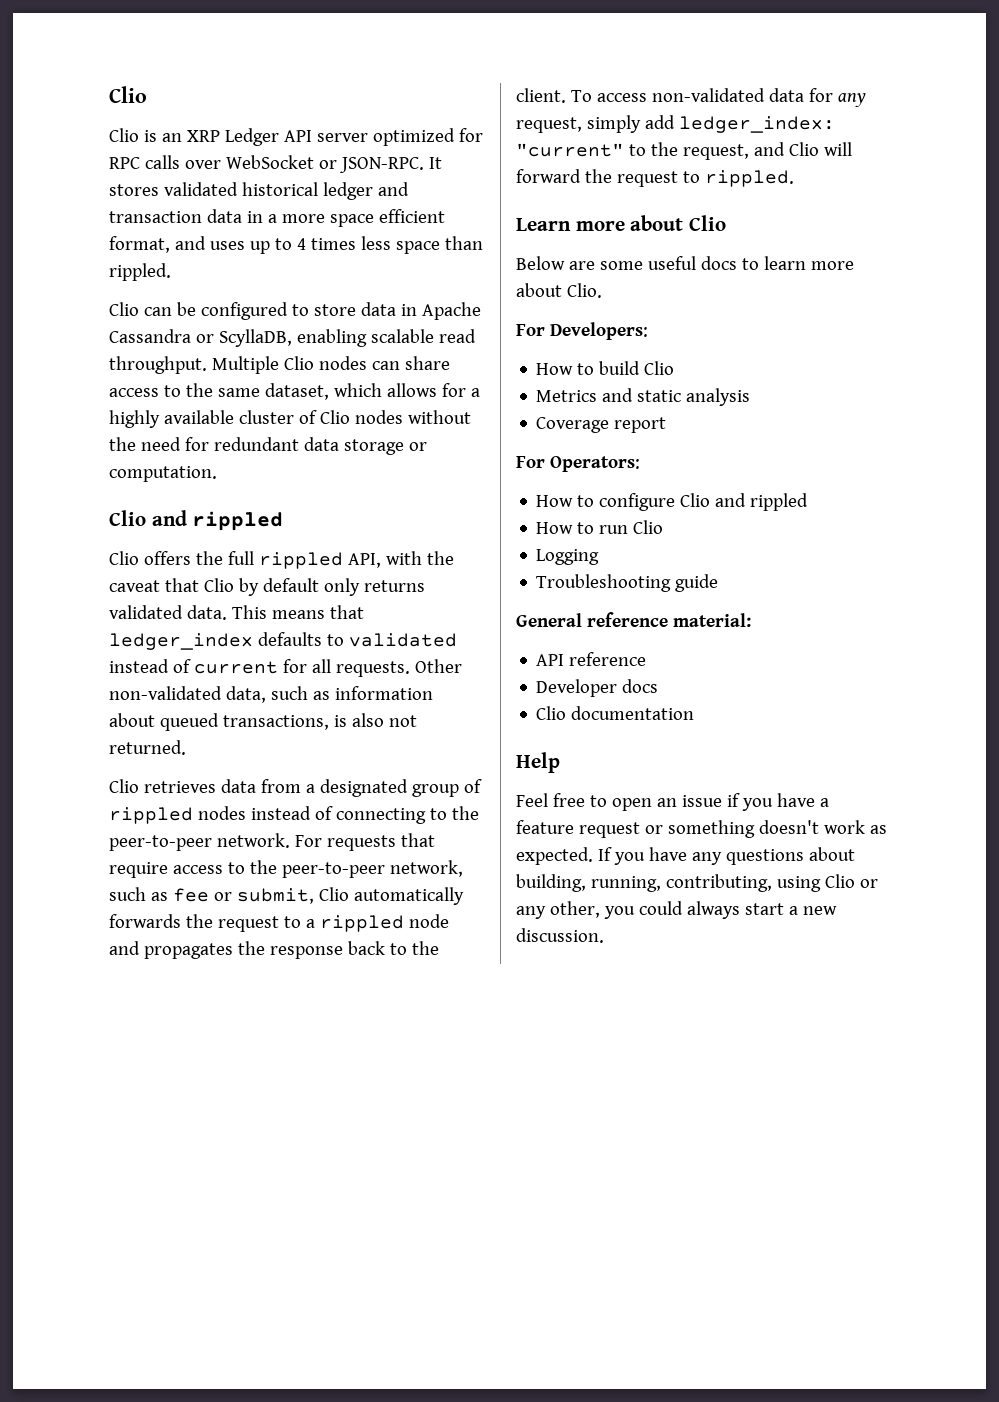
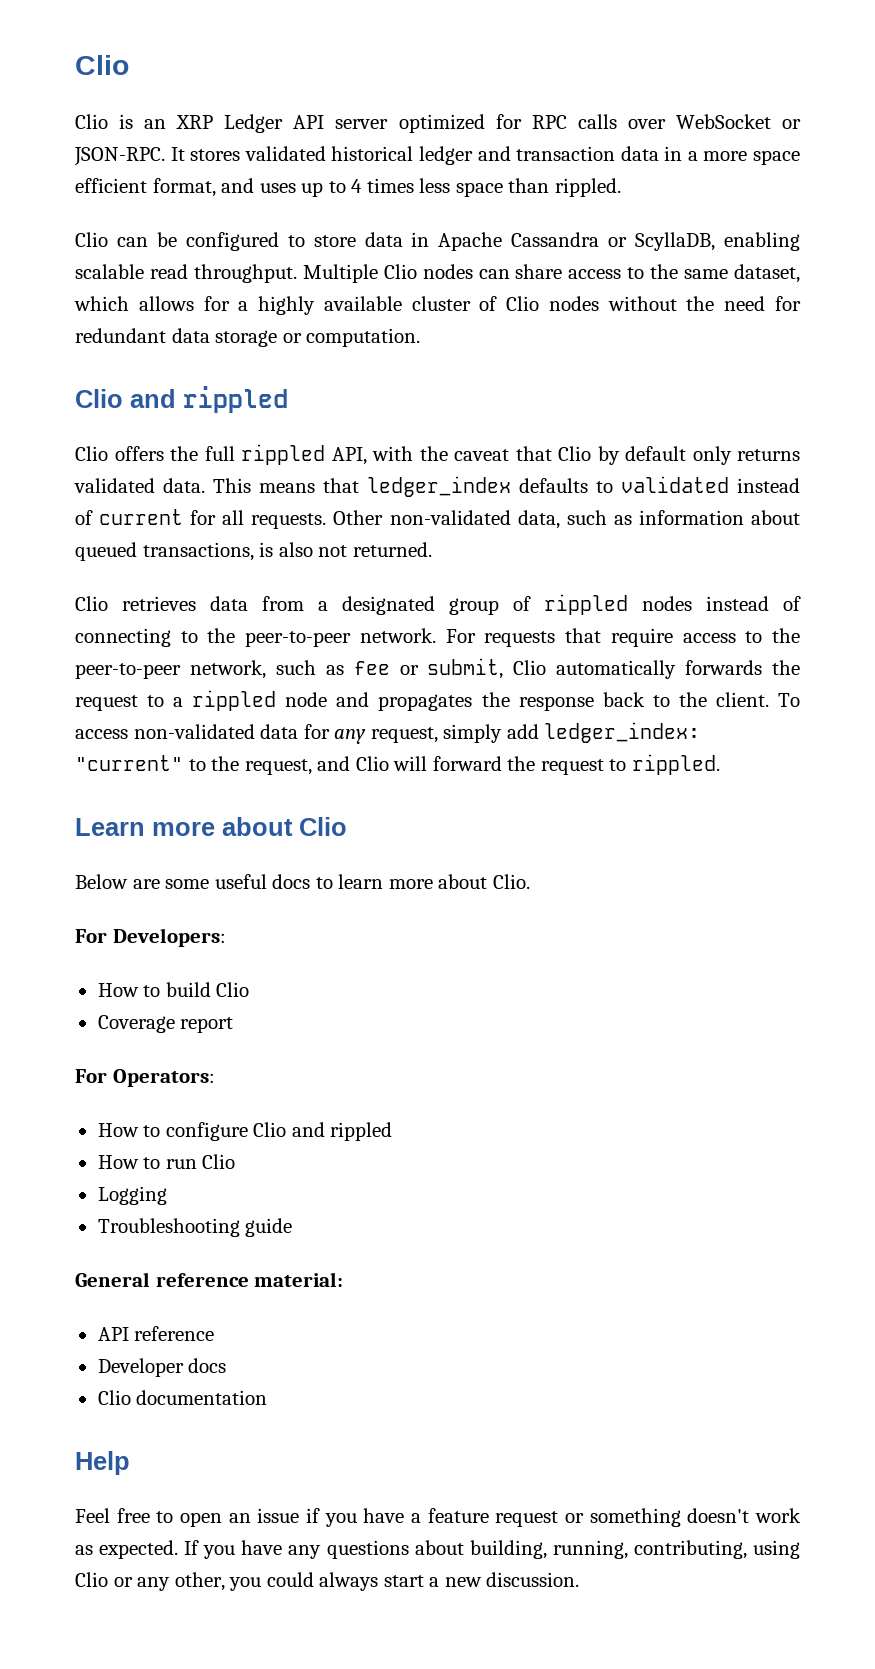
[536,388,751,406] // Metrics and static analysis -> (250, 989) none

